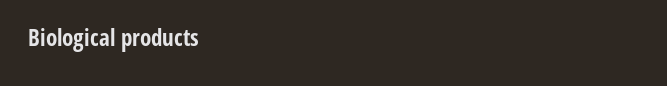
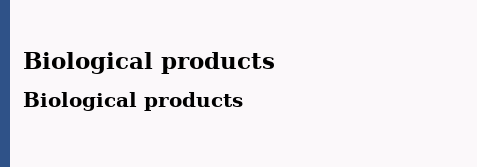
[28,28,200,52] Biological products -> [23,52,275,74] [23,92,243,111] Biological products // Biological products

